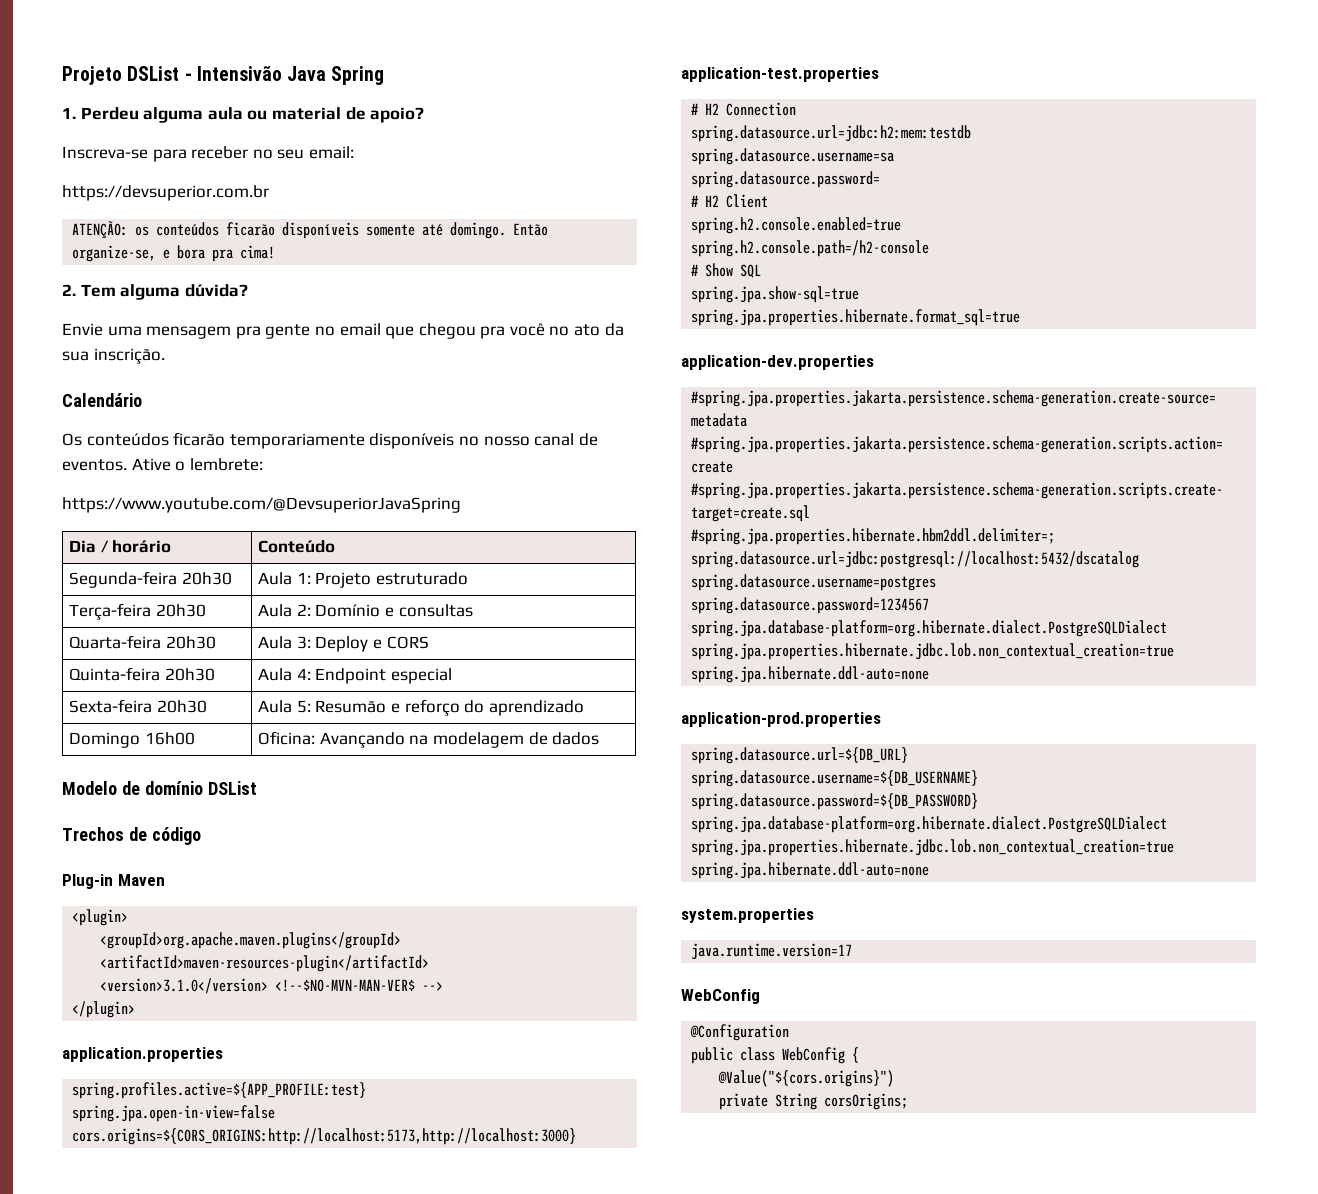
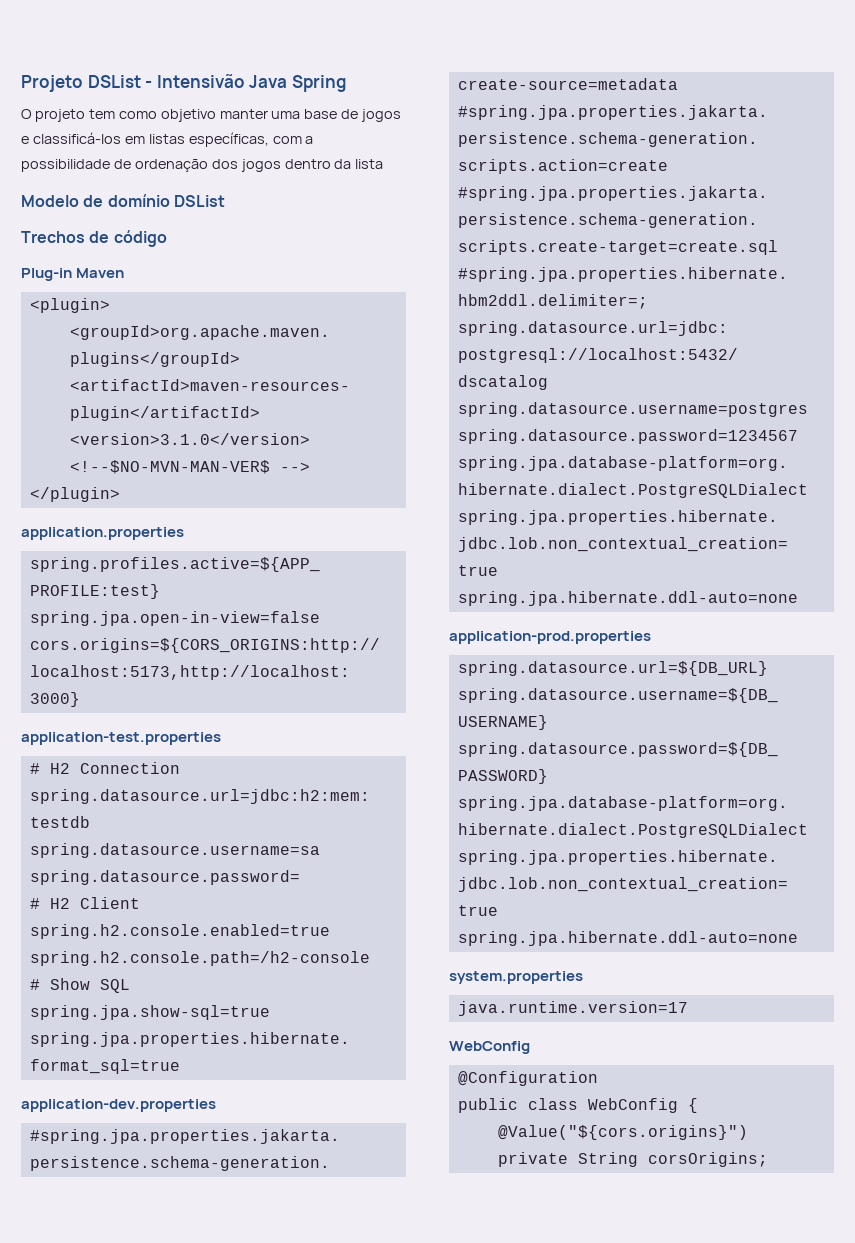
[62,107,425,123] [62,146,354,162] [62,185,269,201] [72,221,549,239] [72,245,276,262] [62,284,248,300] [62,323,624,339] [62,348,165,364] [62,393,142,407] [62,432,598,449] [62,458,263,471] [62,497,461,513] [69,540,172,553] [258,540,336,553] [69,571,232,588] [258,572,468,588] [69,603,206,620] [258,604,473,617] [69,635,216,649] [258,636,429,652] [69,667,215,681] [258,668,452,684] [69,699,207,713] [258,699,584,716] [69,732,195,748] [258,731,600,748] 1. Perdeu alguma aula ou material de apoio? // Inscreva-se para receber no seu email: // https://devsuperior.com.br // ATENÇÃO: os conteúdos ficarão disponíveis somente até domingo. Então organize-se, e bora pra cima! // 2. Tem alguma dúvida? // Envie uma mensagem pra gente no email que chegou pra você no ato da sua inscrição. // Calendário // Os conteúdos ficarão temporariamente disponíveis no nosso canal de eventos. Ative o lembrete: // https://www.youtube.com/@DevsuperiorJavaSpring // Dia / horário | Conteúdo // Segunda-feira 20h30 | Aula 1: Projeto estruturado // Terça-feira 20h30 | Aula 2: Domínio e consultas // Quarta-feira 20h30 | Aula 3: Deploy e CORS // Quinta-feira 20h30 | Aula 4: Endpoint especial // Sexta-feira 20h30 | Aula 5: Resumão e reforço do aprendizado // Domingo 16h00 | Oficina: Avançando na modelagem de dados -> [21,109,402,122] [21,132,314,147] [21,159,384,172] O projeto tem como objetivo manter uma base de jogos e classificá-los em listas específicas, com a possibilidade de ordenação dos jogos dentro da lista

